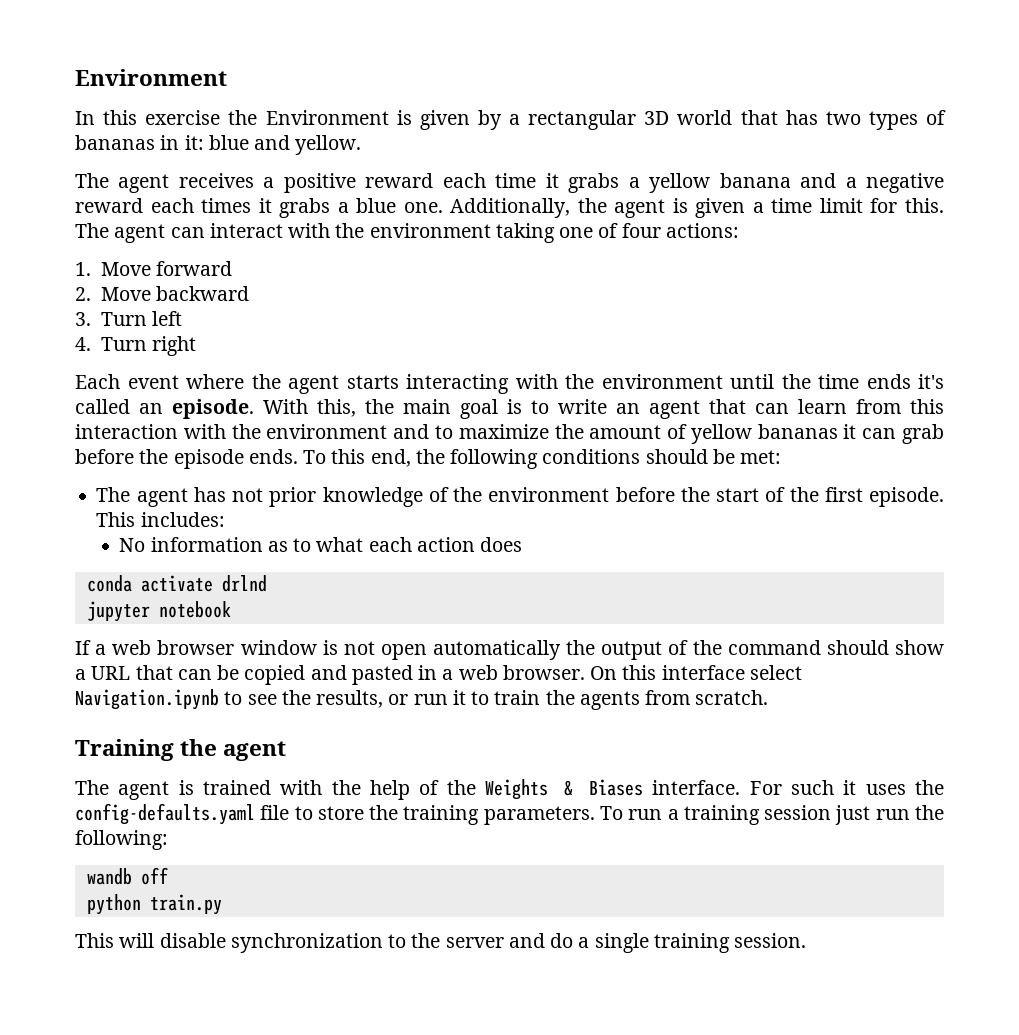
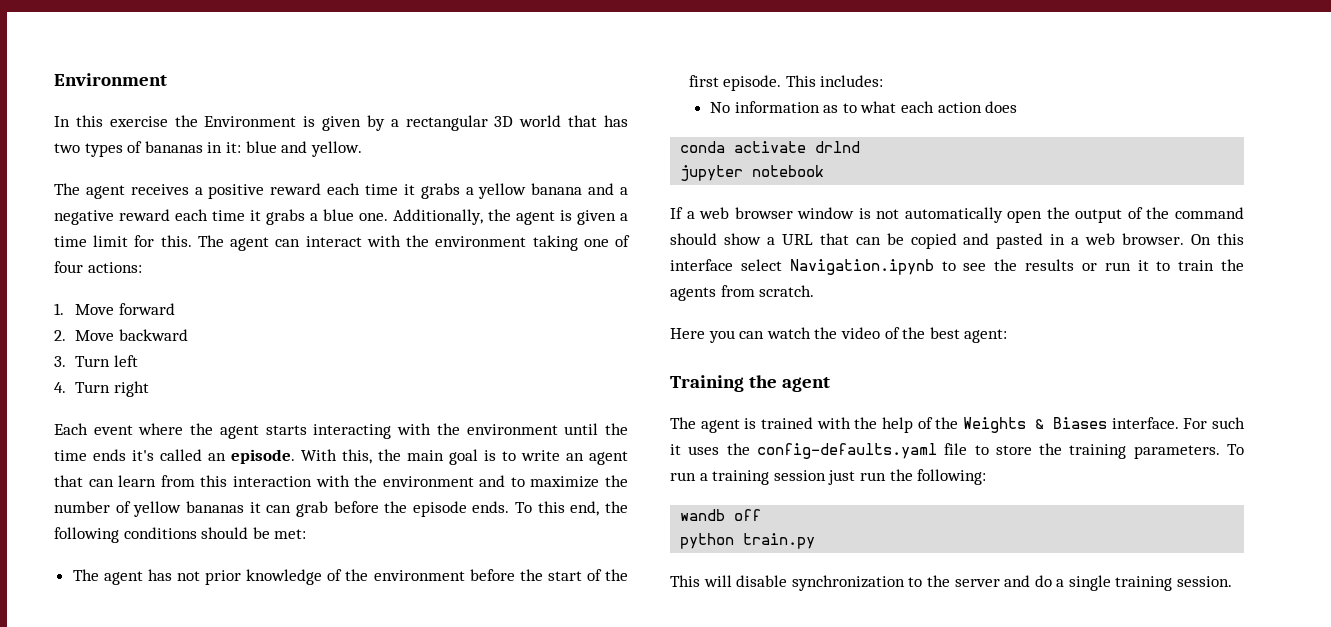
[201,198,252,213] times -> [212,210,245,221] time
[589,425,662,439] amount -> [54,501,110,513] number
[380,640,562,660] open automatically -> [904,207,1043,223] automatically open
[316,690,384,708] results, -> [1025,259,1074,271] results
(769, 697) none -> [670,327,1008,343] // Here you can watch the video of the best agent:

